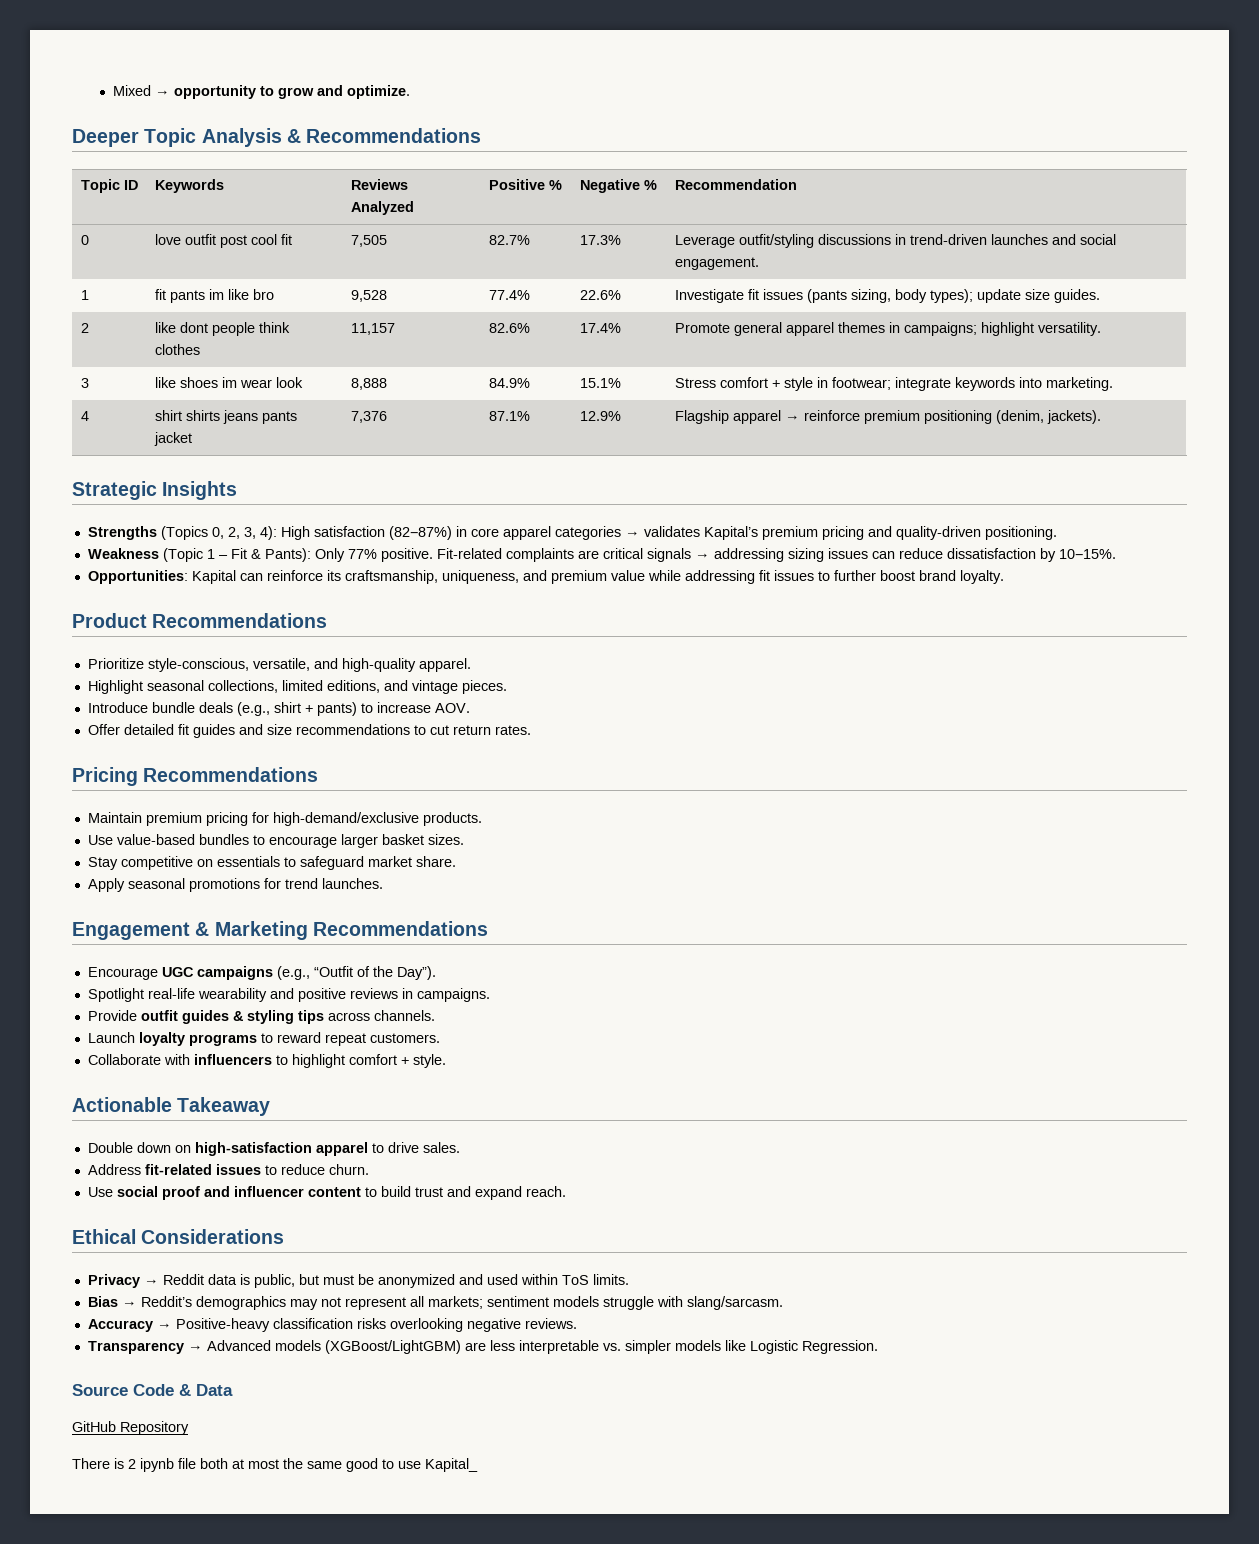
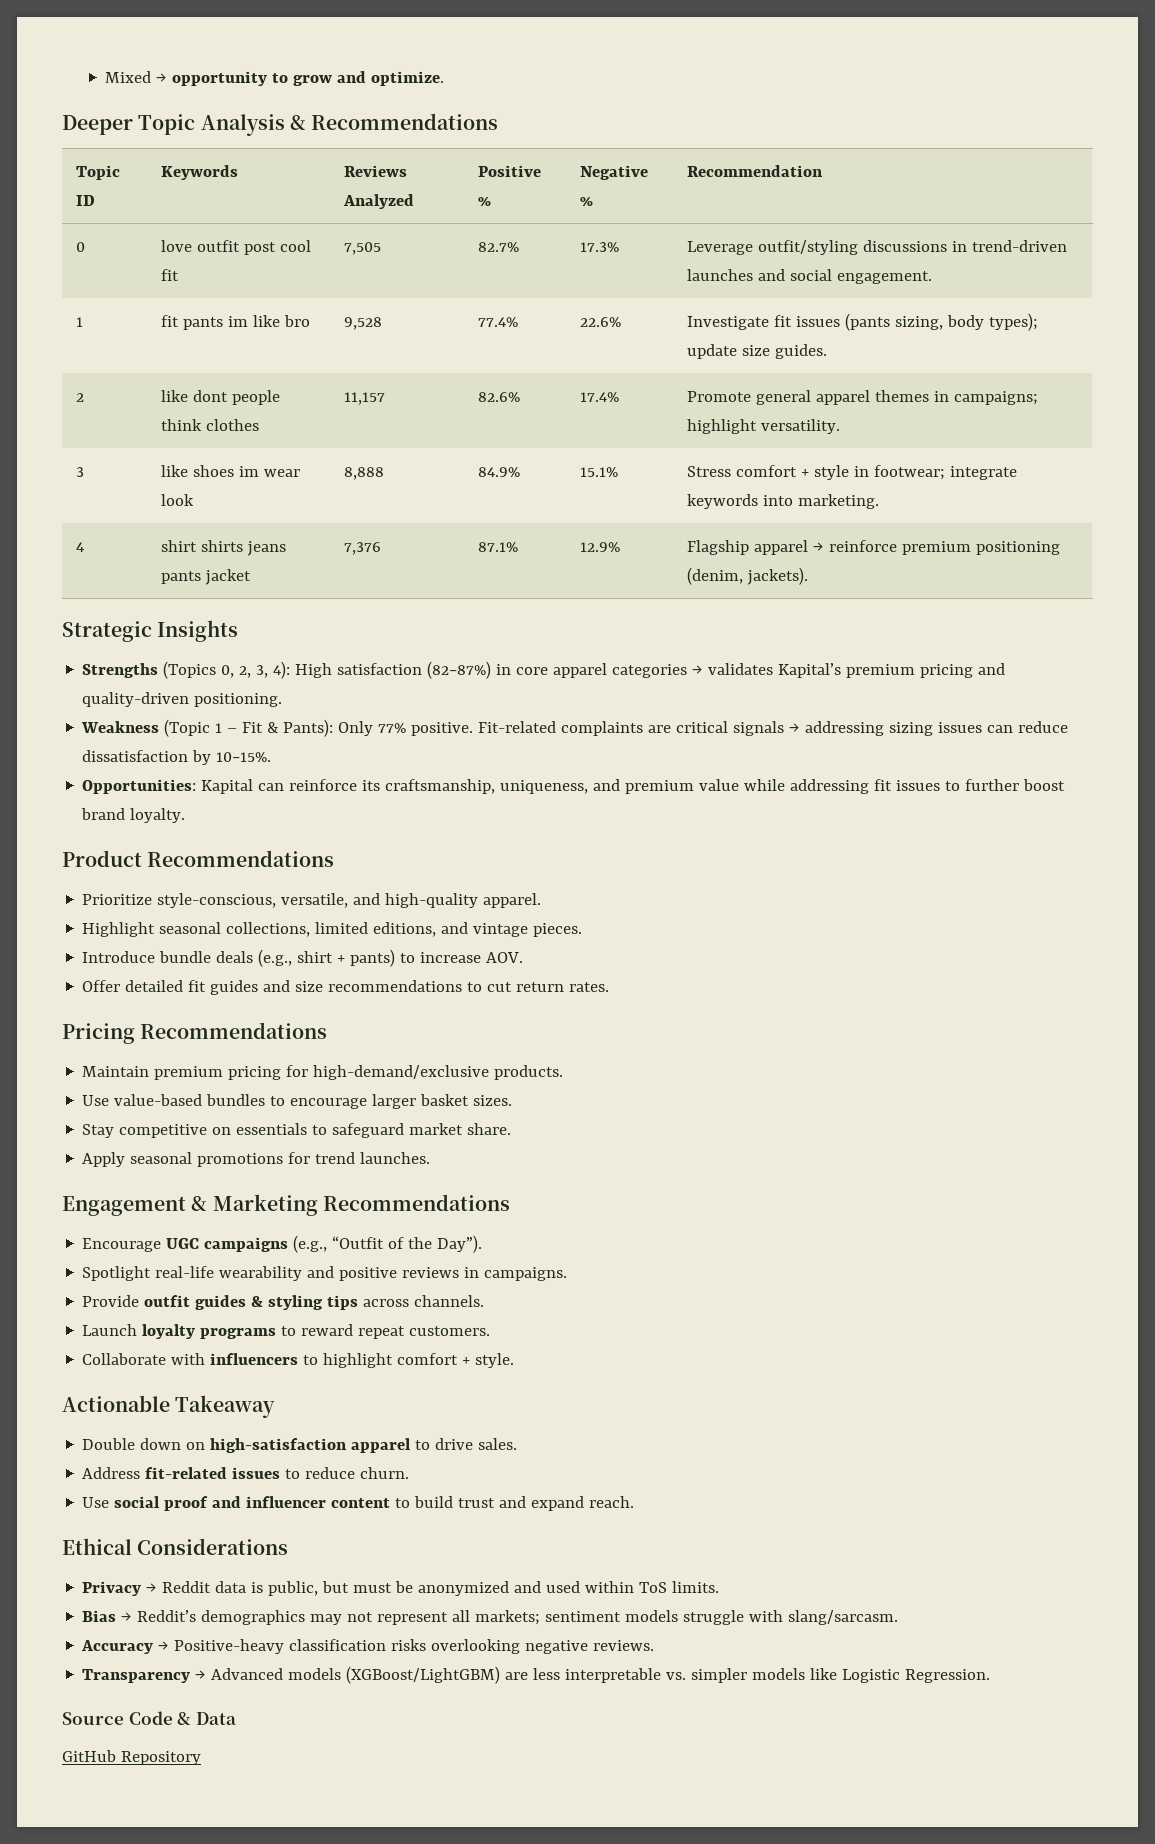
[72,1458,478,1472] // There is 2 ipynb file both at most the same good to use Kapital_ -> (201, 1758) none

